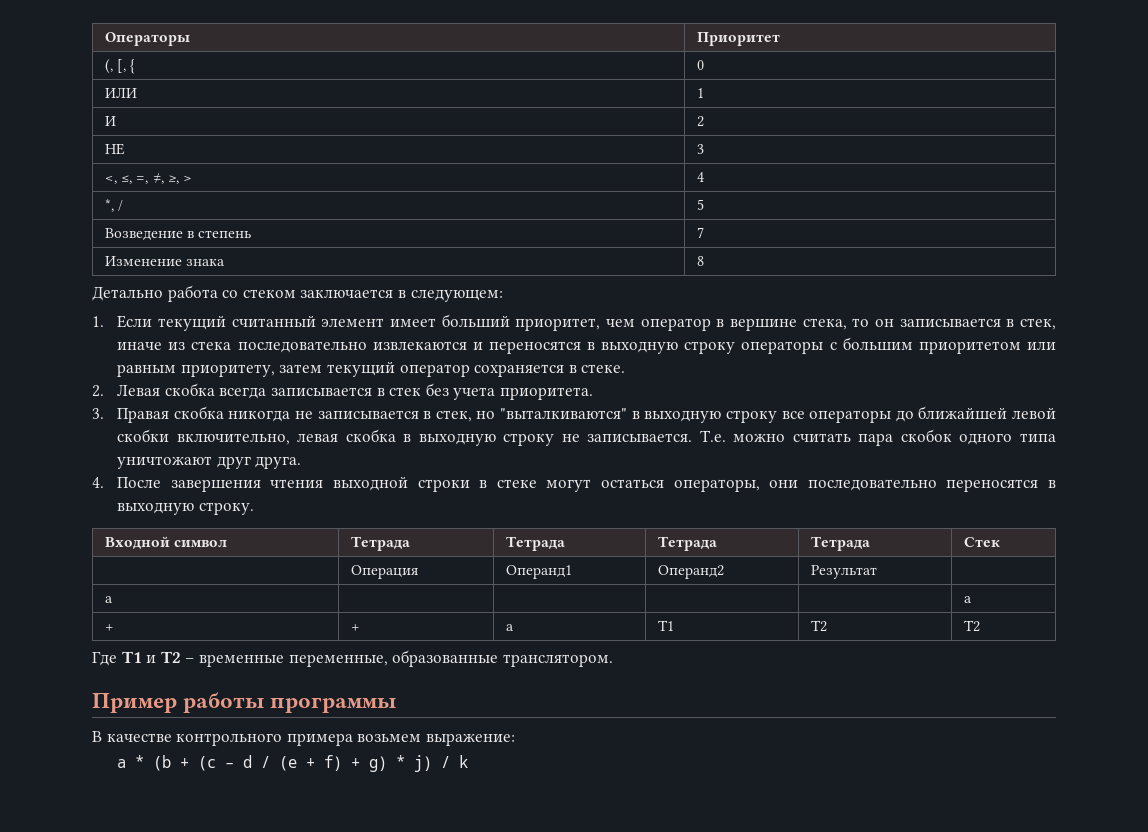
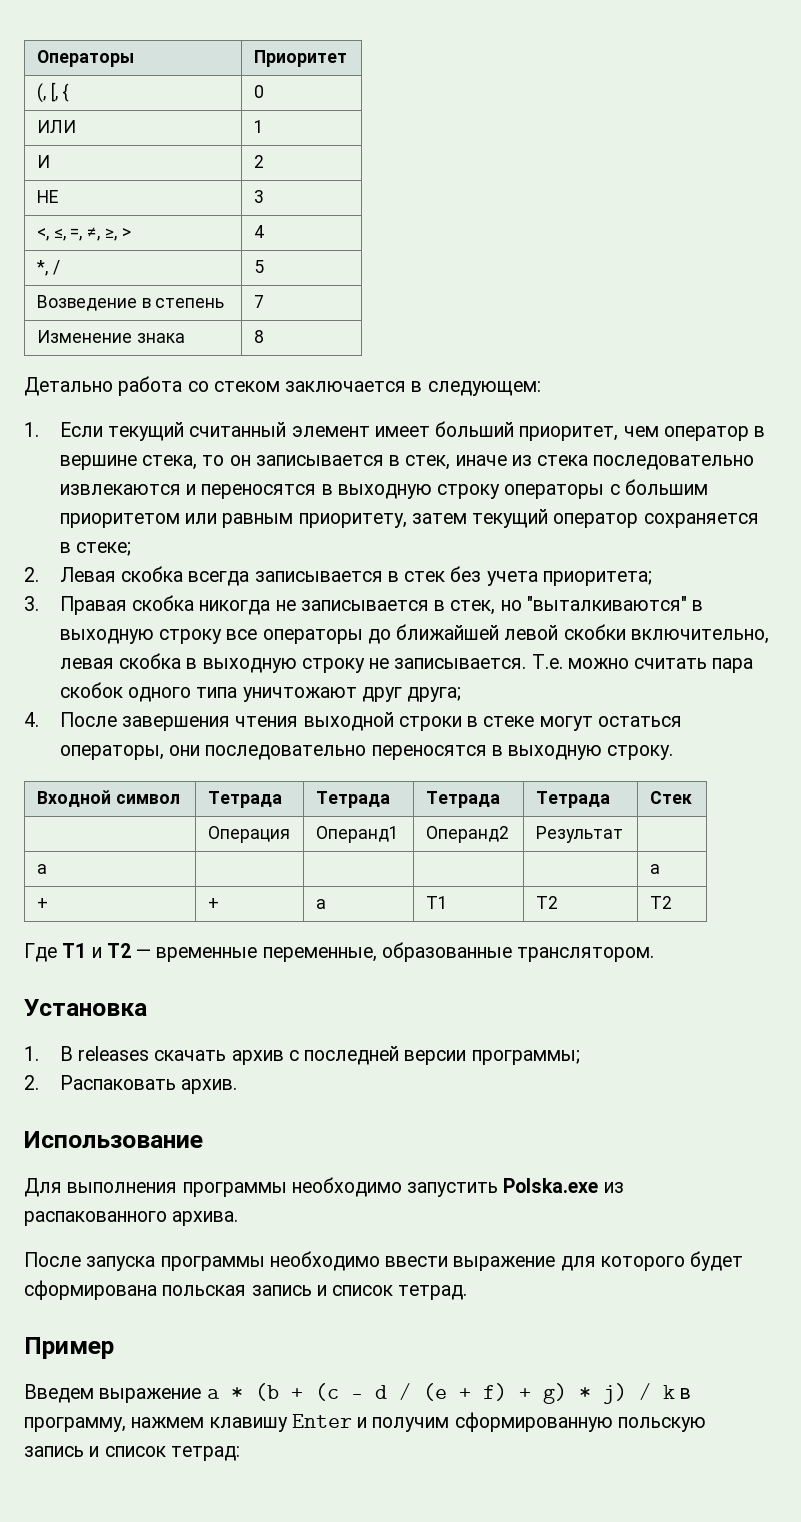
[581,364,626,373] стеке. -> [76,542,132,556] стеке;
[499,387,593,400] приоритета. -> [542,571,652,586] приоритета;
[255,456,302,469] друга. -> [407,687,462,702] друга;
[185,658,195,663] – -> [136,949,152,958] —
[92,692,397,713] [92,731,515,746] Пример работы программы // В качестве контрольного примера возьмем выражение: // -> [24,999,147,1016] [24,1046,580,1065] [24,1075,238,1094] [24,1131,203,1148] [24,1177,624,1197] [24,1211,239,1226] [24,1251,744,1271] [24,1280,468,1300] [24,1337,114,1359] [24,1384,202,1403] Установка // 1. В releases скачать архив с последней версии программы; // 2. Распаковать архив. // Использование // Для выполнения программы необходимо запустить Polska.exe из распакованного архива. // После запуска программы необходимо ввести выражение для которого будет сформирована польская запись и список тетрад. // Пример // Введем выражение
(469, 761) none -> [679,1388,691,1399] [24,1412,706,1432] [24,1446,240,1461] в программу, нажмем клавишу Enter и получим сформированную польскую запись и список тетрад:

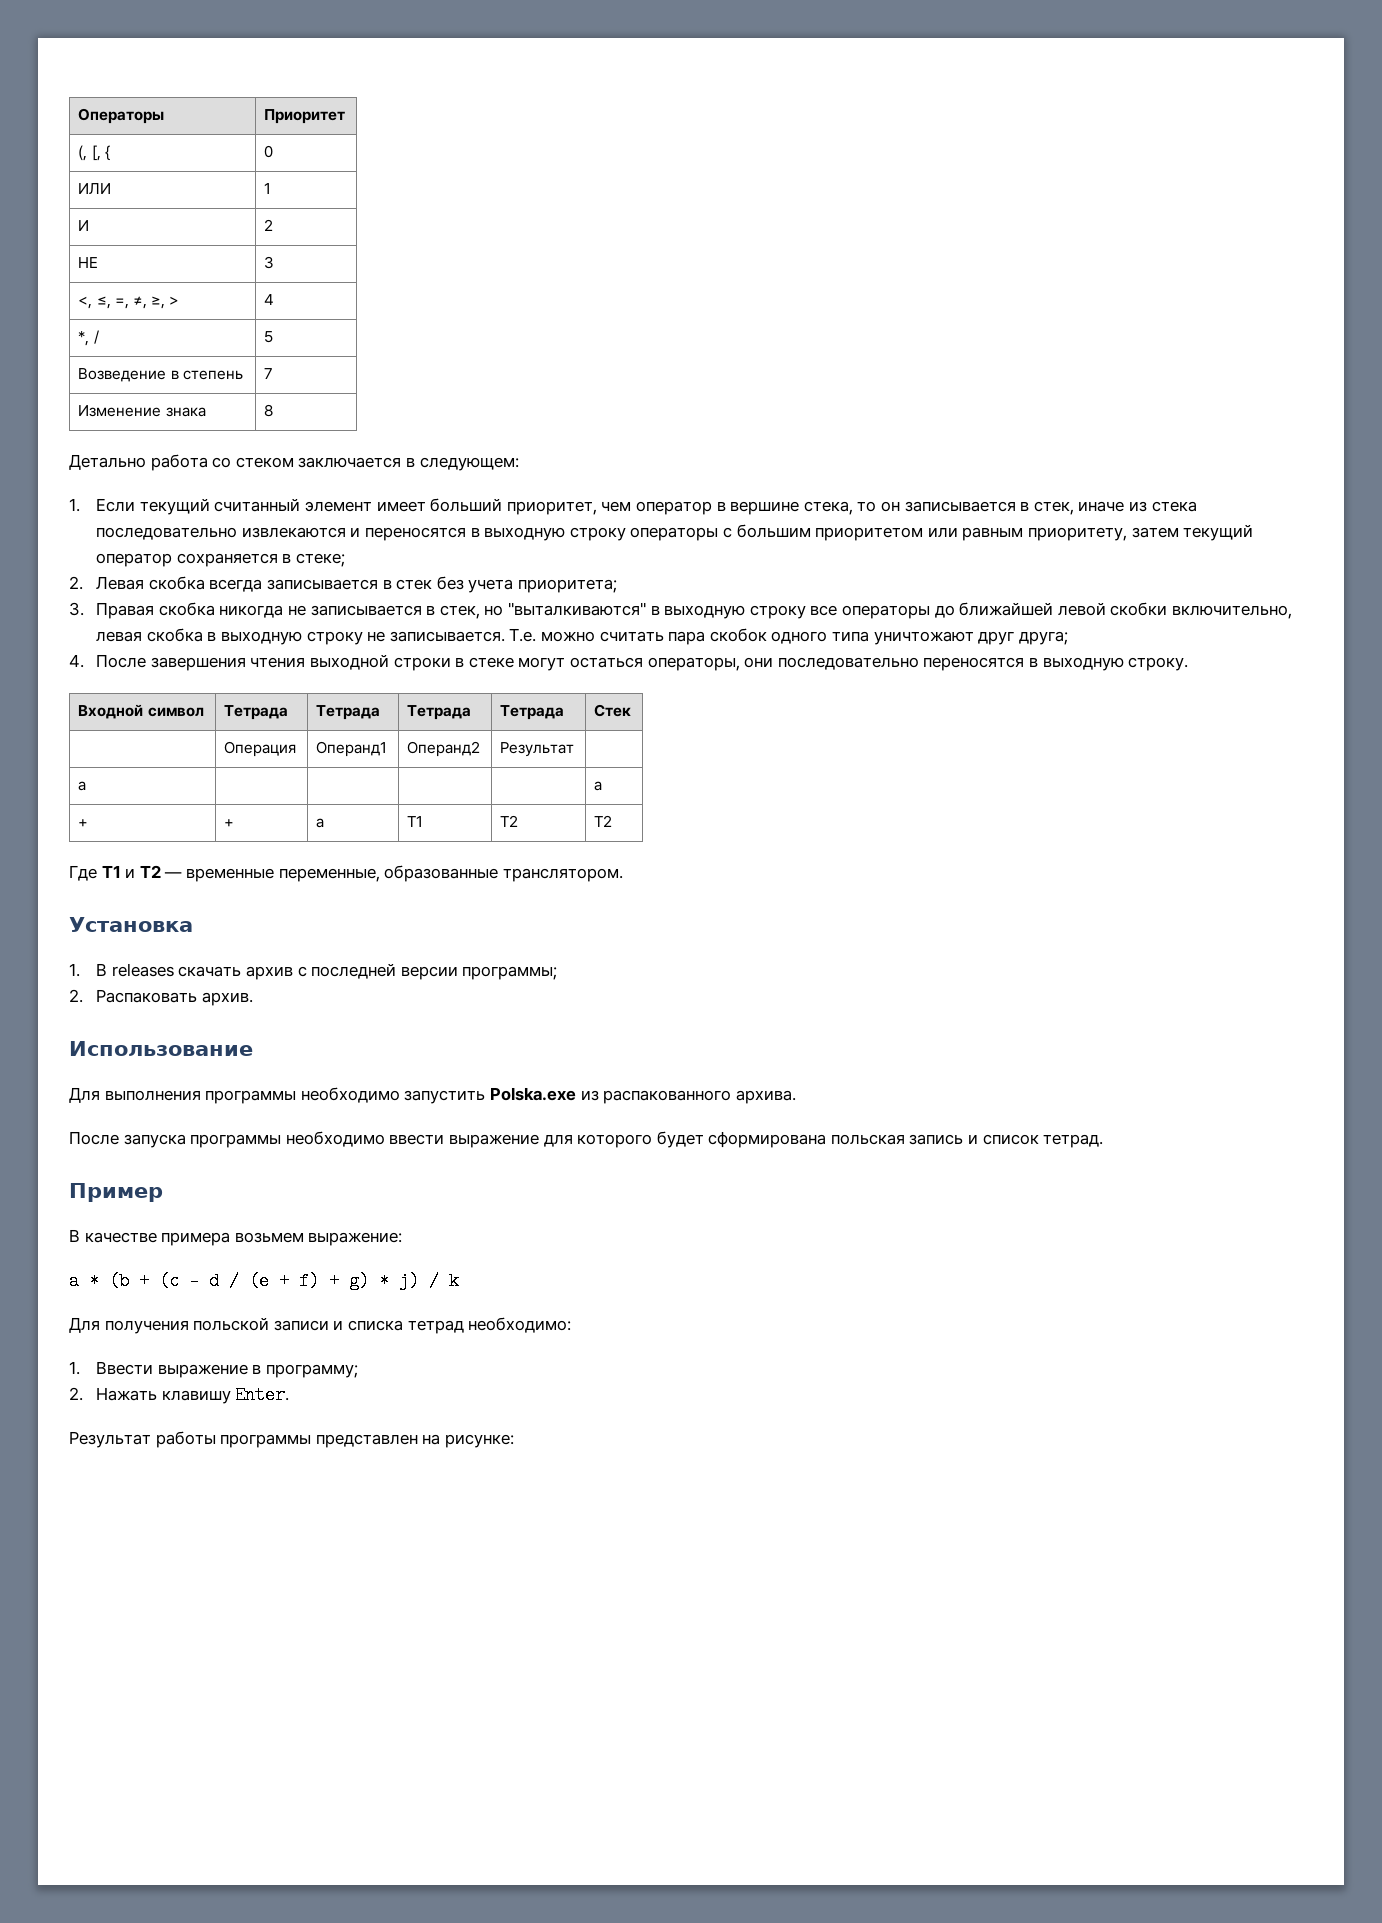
[24,1384,202,1403] Введем выражение -> [69,1229,403,1246] В качестве примера возьмем выражение: //
[679,1388,691,1399] [24,1412,706,1432] [24,1446,240,1461] в программу, нажмем клавишу Enter и получим сформированную польскую запись и список тетрад: -> [69,1317,572,1334] [69,1361,359,1378] [69,1386,290,1404] [69,1431,514,1448] // Для получения польской записи и списка тетрад необходимо: // 1. Ввести выражение в программу; // 2. Нажать клавишу Enter. // Результат работы программы представлен на рисунке:

